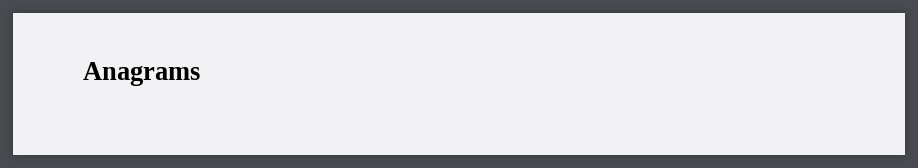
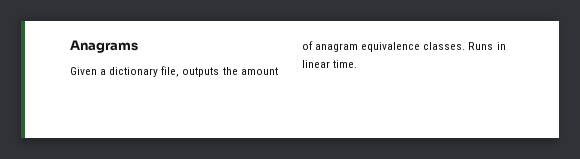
(200, 74) none -> [70,66,278,77] [302,41,506,52] [302,60,358,68] // Given a dictionary file, outputs the amount of anagram equivalence classes. Runs in linear time.

